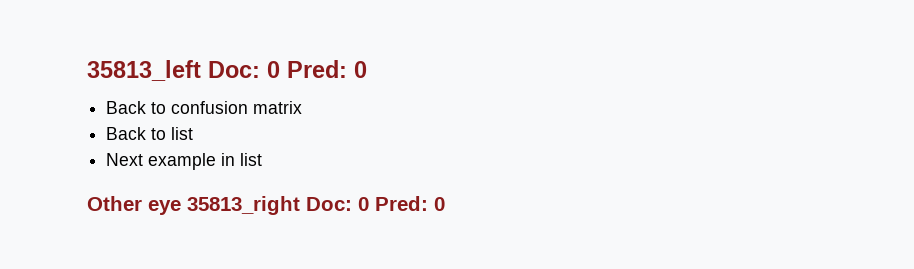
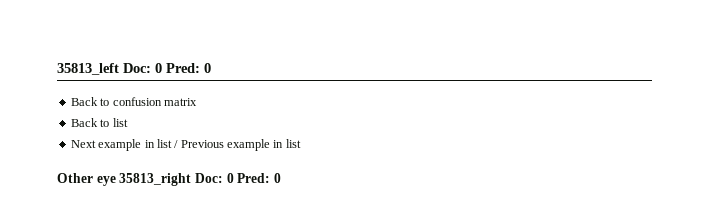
(263, 159) none -> [174,139,301,151] / Previous example in list

